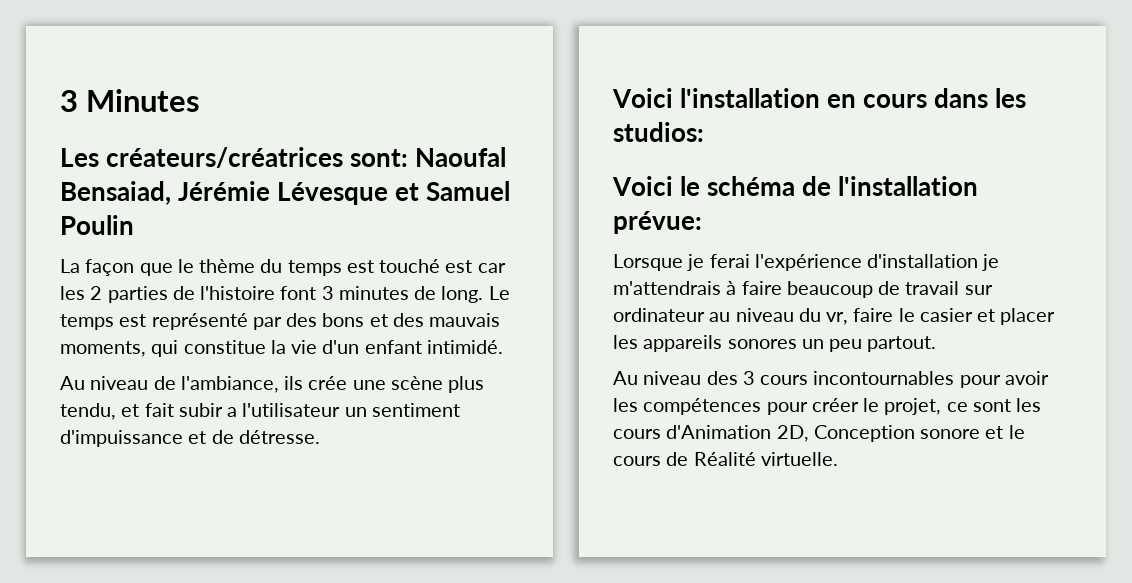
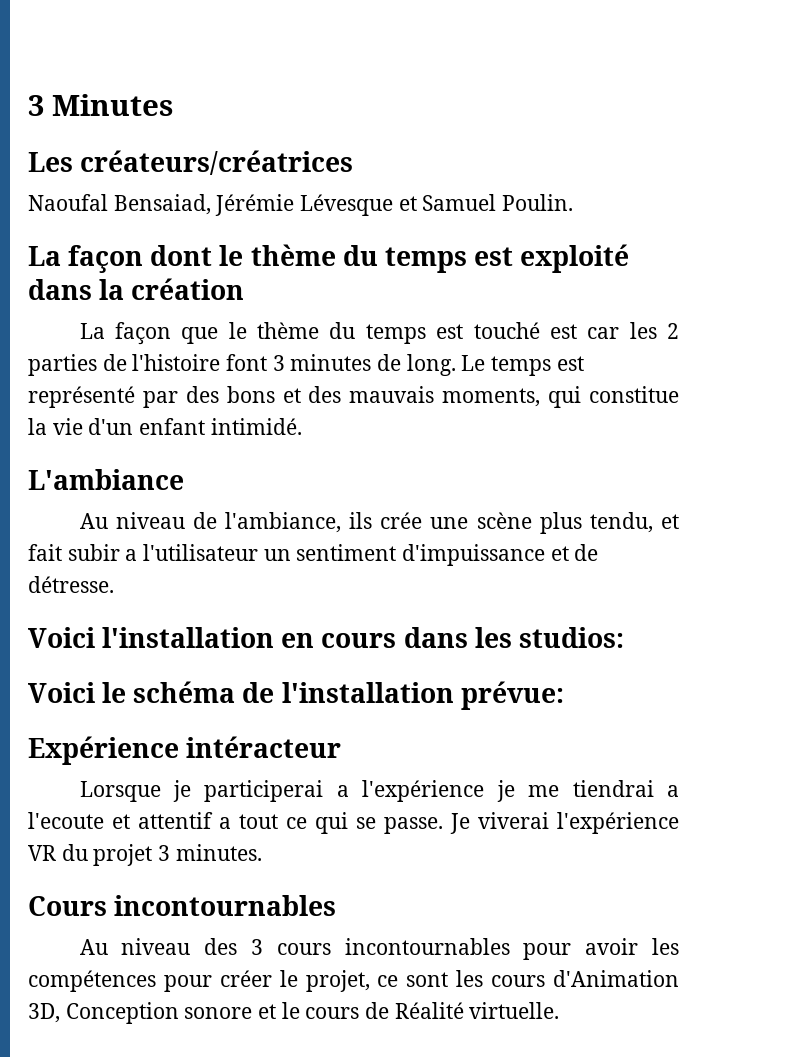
[350,149,409,167] sont: -> (354, 162) //
[60,215,134,235] Poulin -> [502,194,574,211] [28,244,630,273] [28,278,245,300] Poulin. // La façon dont le thème du temps est exploité dans la création
(503, 347) none -> [28,469,184,490] // L'ambiance
(702, 222) none -> [28,736,342,765] // Expérience intéracteur
[709,254,1000,271] [613,281,993,298] [613,308,1056,325] [613,335,937,352] ferai l'expérience d'installation je m'attendrais à faire beaucoup de travail sur ordinateur au niveau du vr, faire le casier et placer les appareils sonores un peu partout. -> [204,780,679,802] [28,812,679,834] [28,844,262,866] [28,895,337,916] participerai a l'expérience je me tiendrai a l'ecoute et attentif a tout ce qui se passe. Je viverai l'expérience VR du projet 3 minutes. // Cours incontournables
[776,425,809,442] 2D, -> [28,1003,60,1023] 3D,

